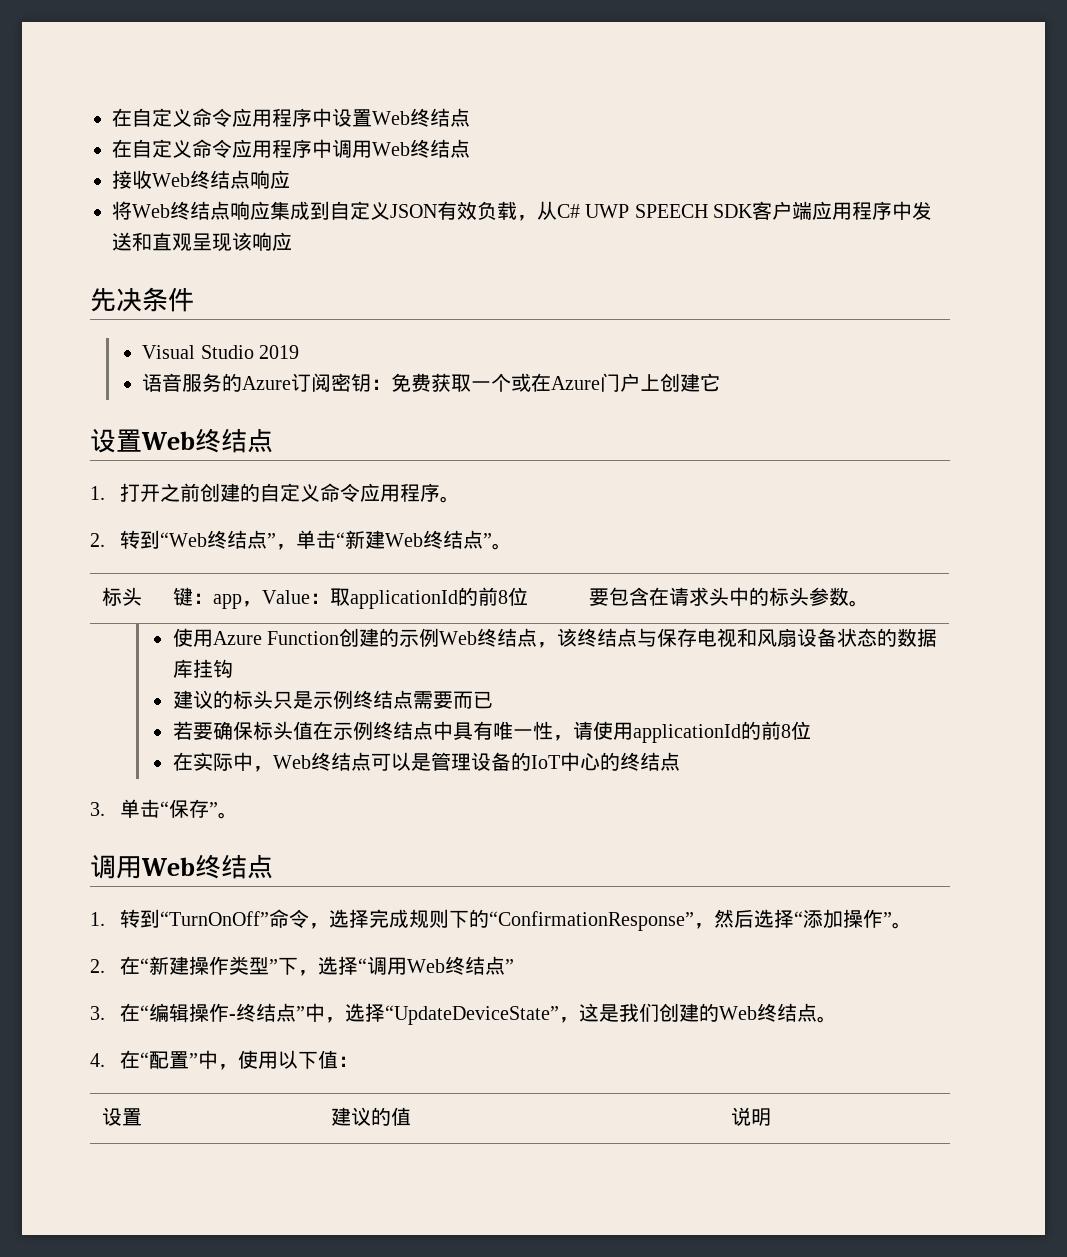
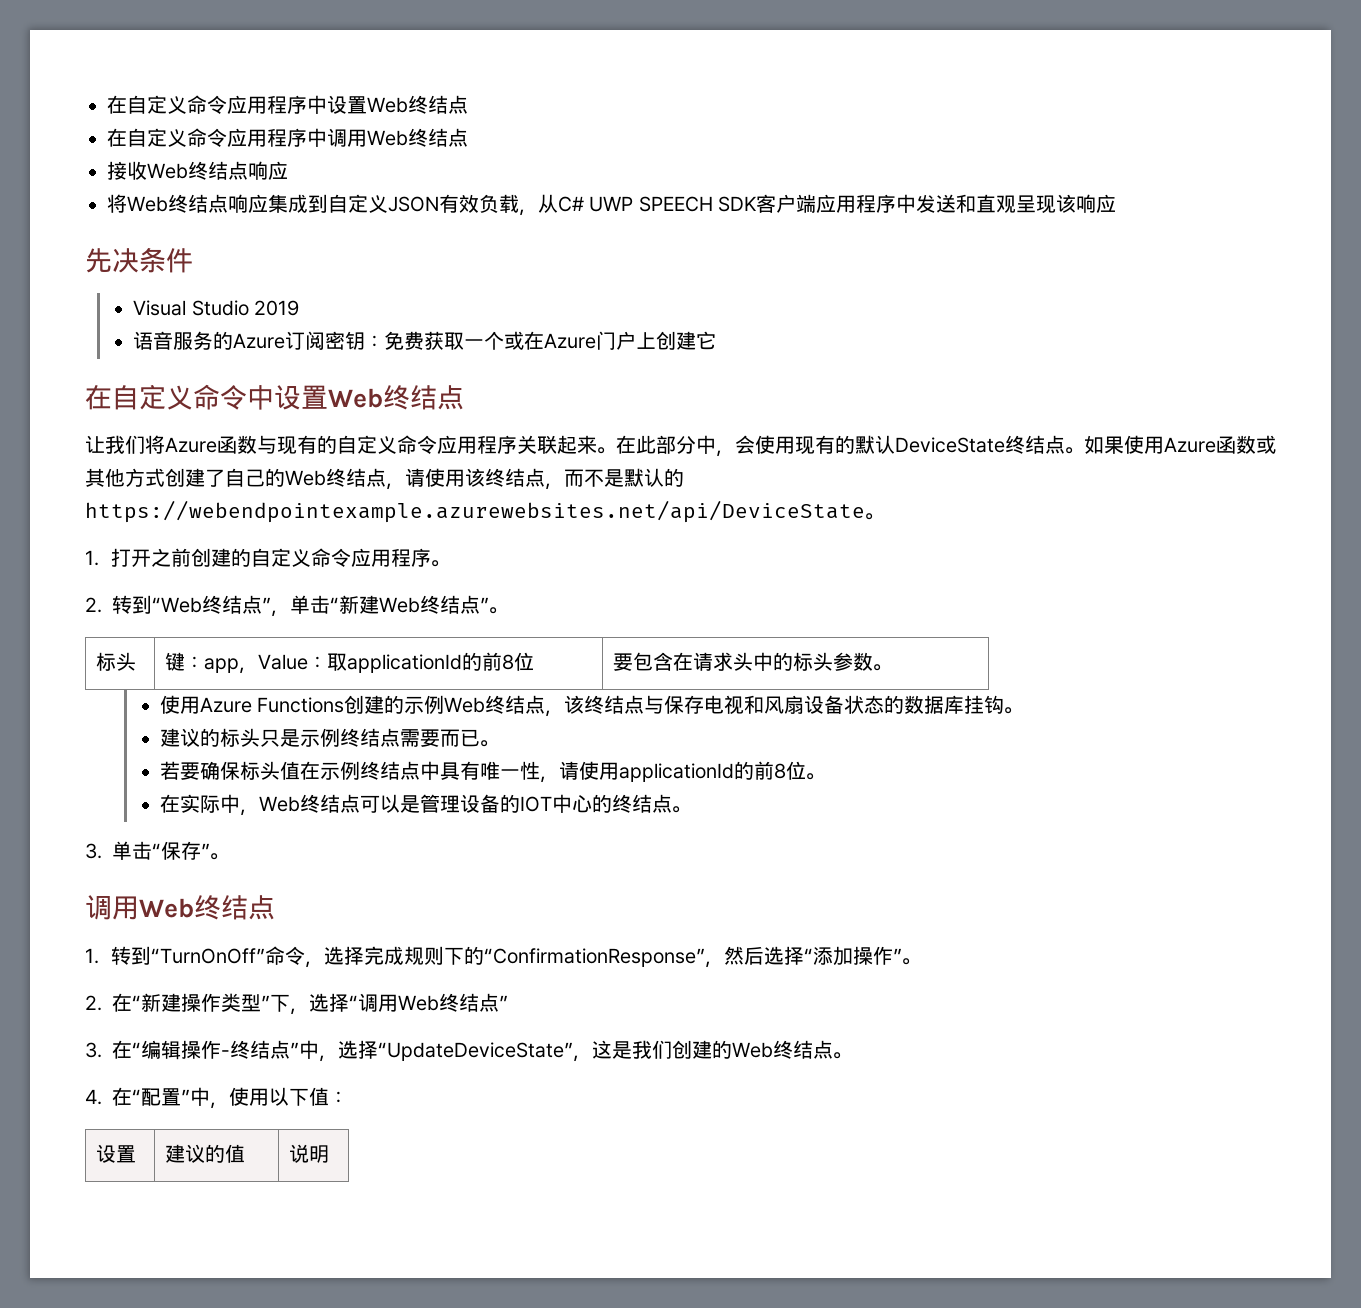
[90,428,273,453] 设置Web终结点 -> [85,384,464,410] [85,435,1276,457] [85,468,684,490] [85,500,884,523] 在自定义命令中设置Web终结点 // 让我们将Azure函数与现有的自定义命令应用程序关联起来。在此部分中，会使用现有的默认DeviceState终结点。如果使用Azure函数或其他方式创建了自己的Web终结点，请使用该终结点，而不是默认的https://webendpointexample.azurewebsites.net/api/DeviceState。
[266,631,339,645] Function -> [257,697,345,713] Functions
(233, 668) none -> [1004,707,1024,714] 。
(493, 700) none -> [479,740,499,747] 。
(811, 730) none -> [805,773,825,780] 。
[530,755,560,769] IoT -> [519,796,552,812] IOT
(680, 761) none -> [671,806,691,813] 。

